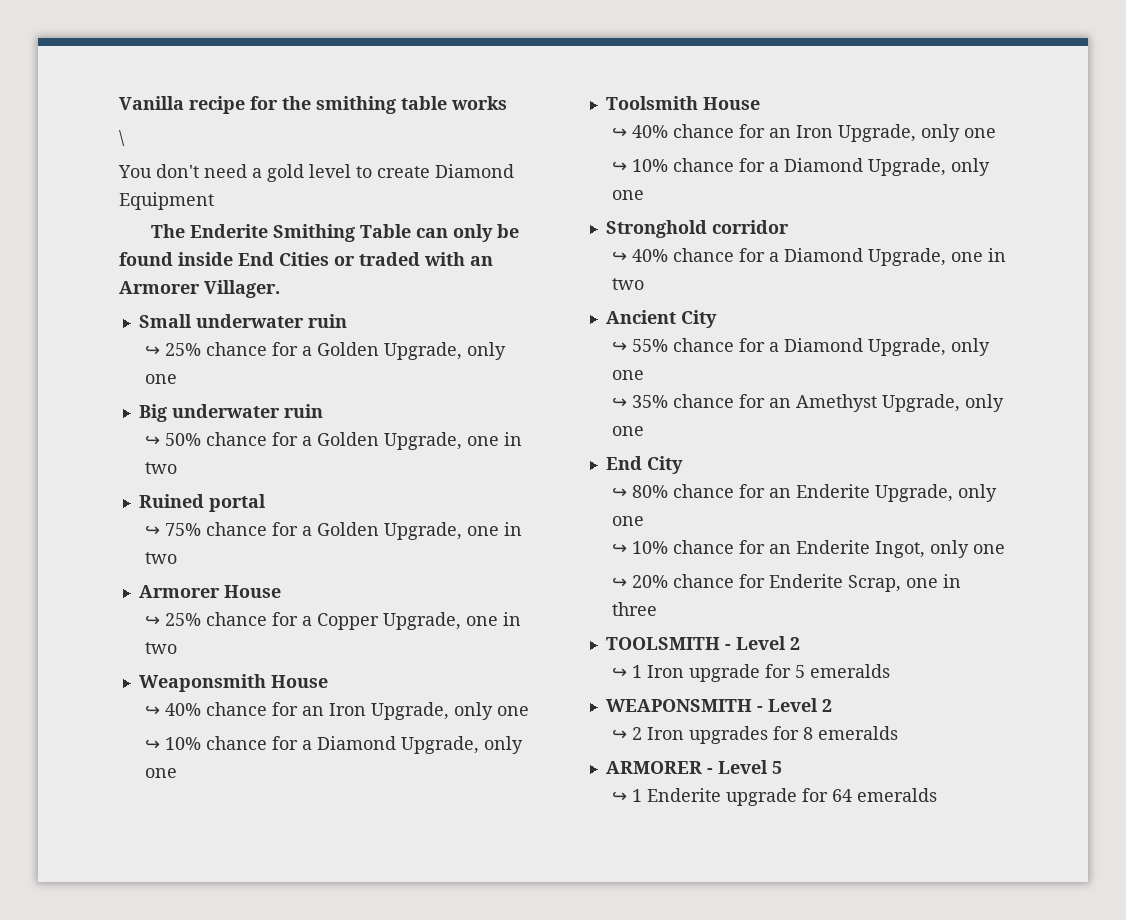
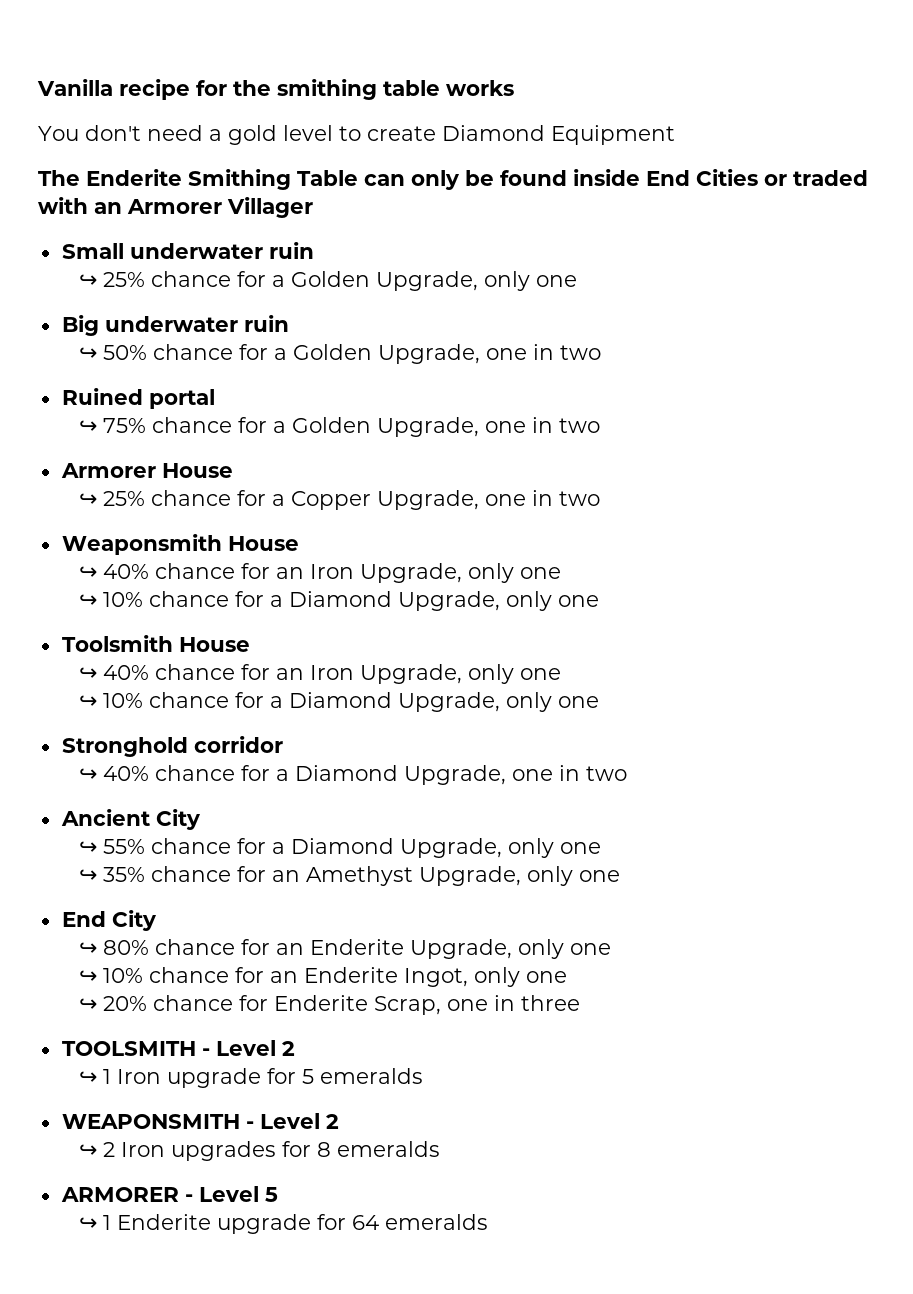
[119,130,125,146] // \ -> (514, 88) none
[204,280,280,298] Villager. -> [227,197,313,218] Villager

